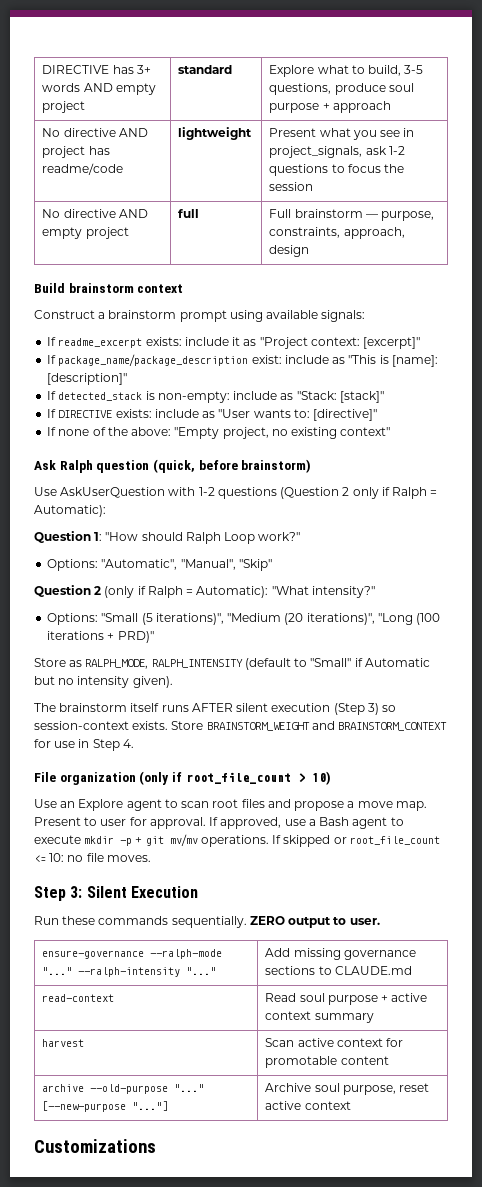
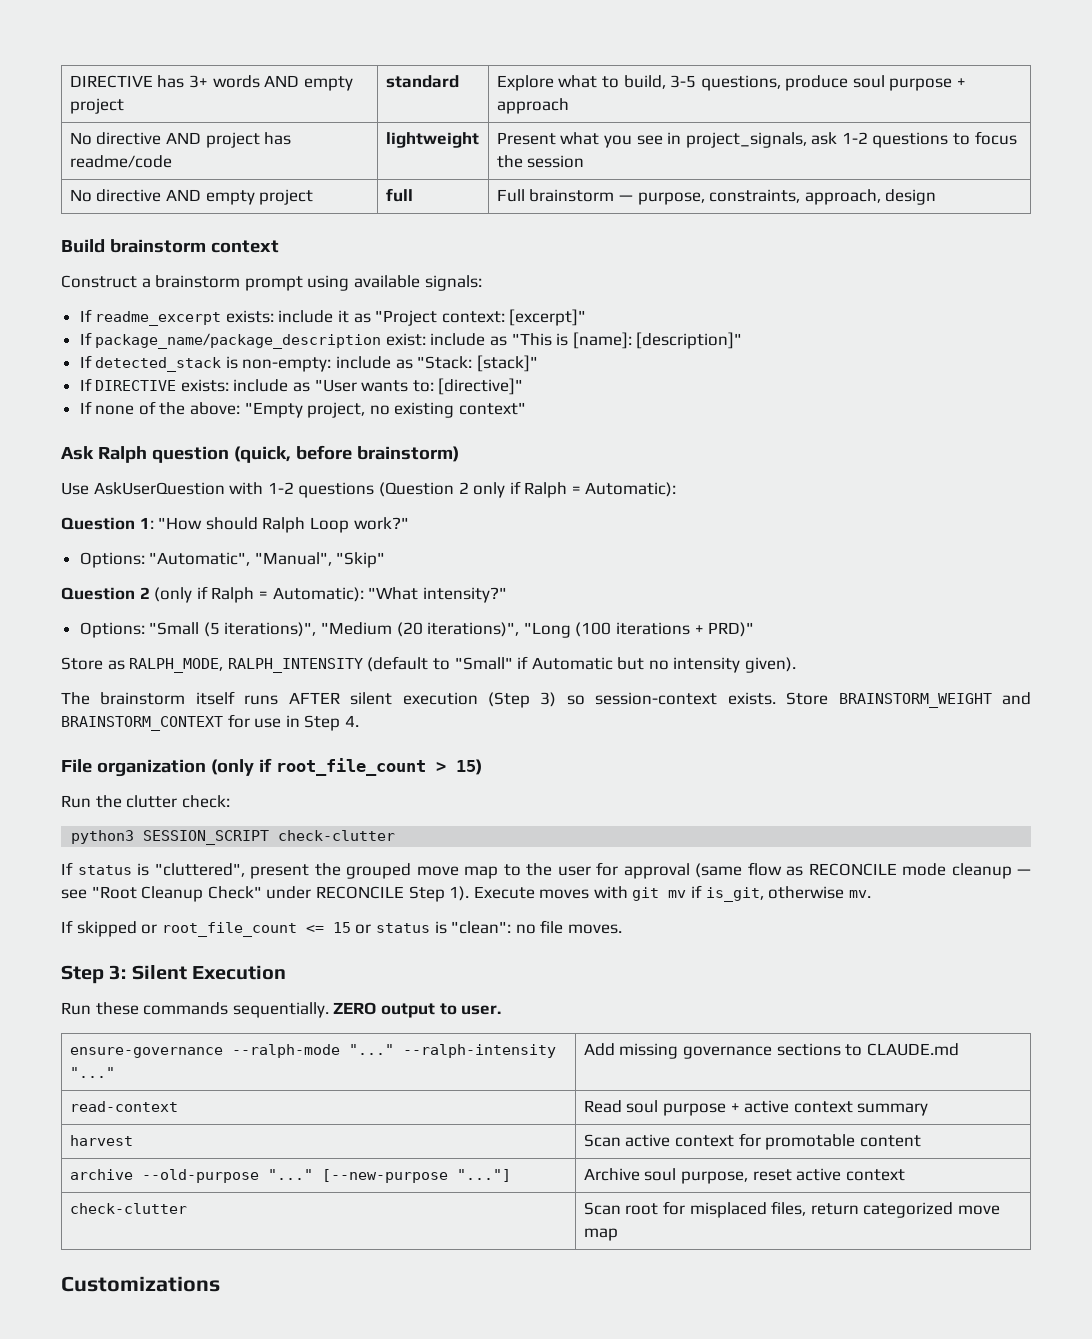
[311,771,331,785] [34,799,427,811] [34,817,404,829] [34,834,269,847] 10) // Use an Explore agent to scan root files and propose a move map. Present to user for approval. If approved, use a Bash agent to execute mkdir -p + git mv/mv operations. -> [455,759,482,775] [61,795,230,808] [71,830,396,845] [61,862,1031,879] [61,885,871,902] 15) // Run the clutter check: // python3 SESSION_SCRIPT check-clutter // If status is "cluttered", present the grouped move map to the user for approval (same flow as RECONCILE mode cleanup — see "Root Cleanup Check" under RECONCILE Step 1). Execute moves with git mv if is_git, otherwise mv. //
[49,853,65,862] 10: -> [332,921,512,934] 15 or status is "clean":
(351, 1105) none -> [69,1203,187,1214] [583,1201,1000,1218] [583,1228,618,1241] // check-clutter | Scan root for misplaced files, return categorized move map

